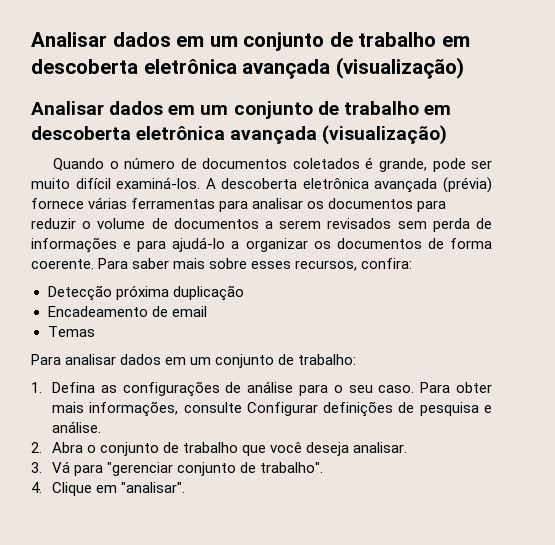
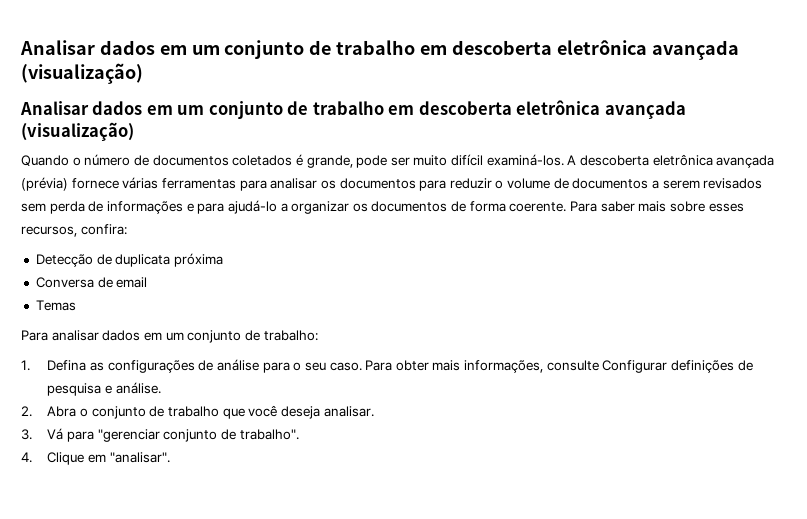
(112, 293) none -> [96,254,171,267] de duplicata
[172,285,244,301] [47,306,148,317] duplicação // Encadeamento -> [35,277,94,288] // Conversa

